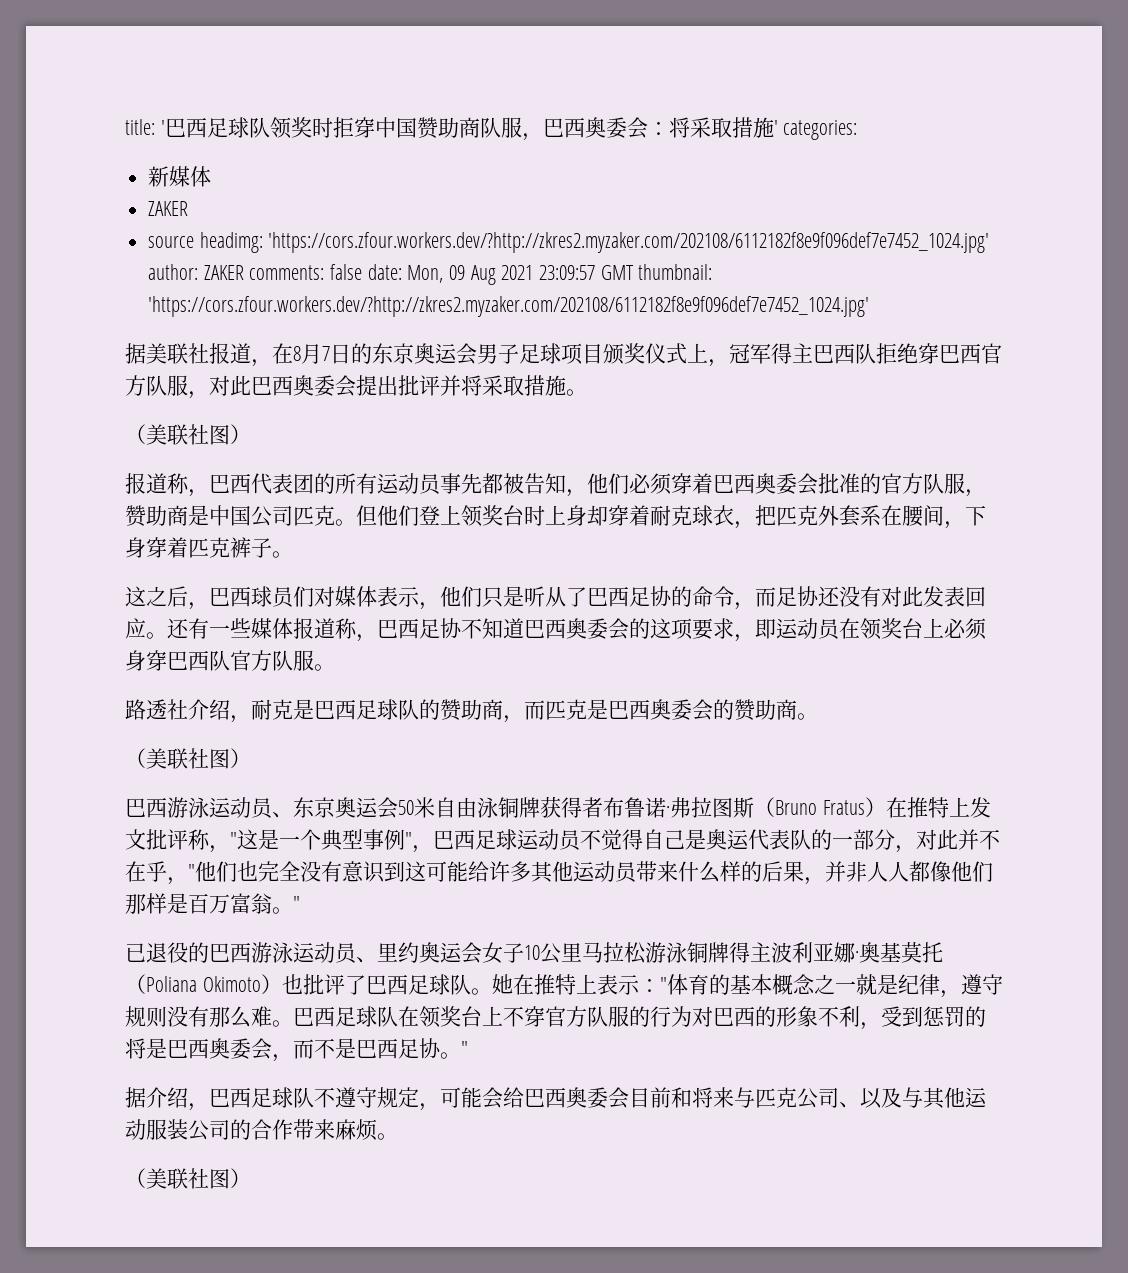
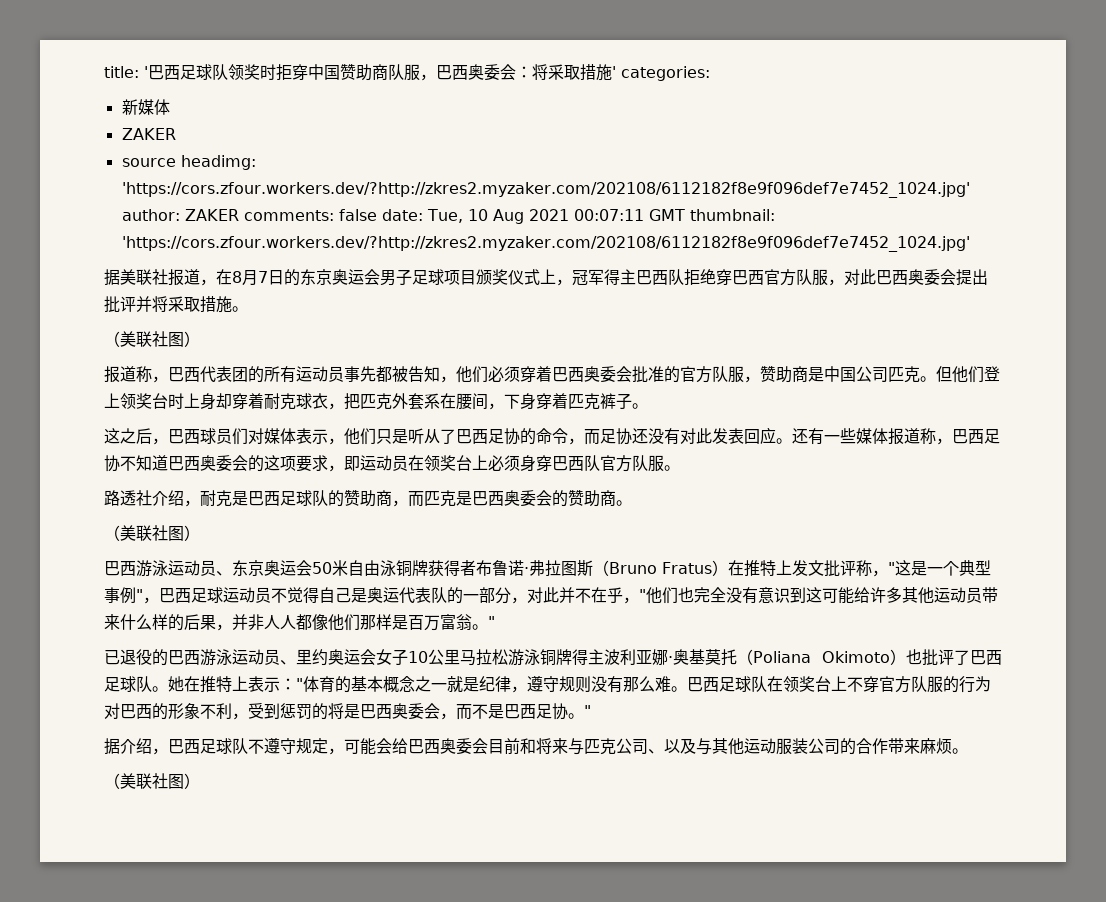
[407,265,466,283] Mon, 09 -> [426,209,488,223] Tue, 10
[539,265,596,280] 23:09:57 -> [573,209,644,221] 00:07:11

